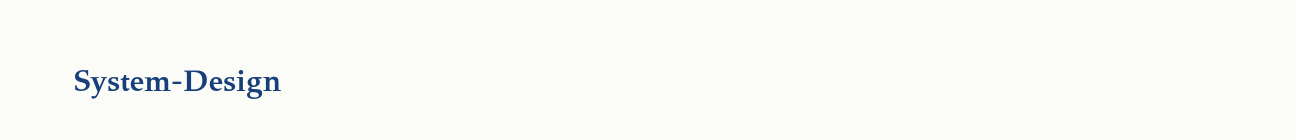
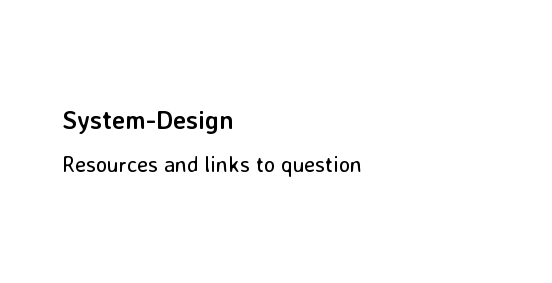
(282, 84) none -> [62,156,362,177] // Resources and links to question

